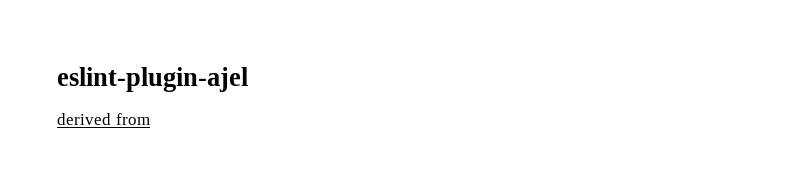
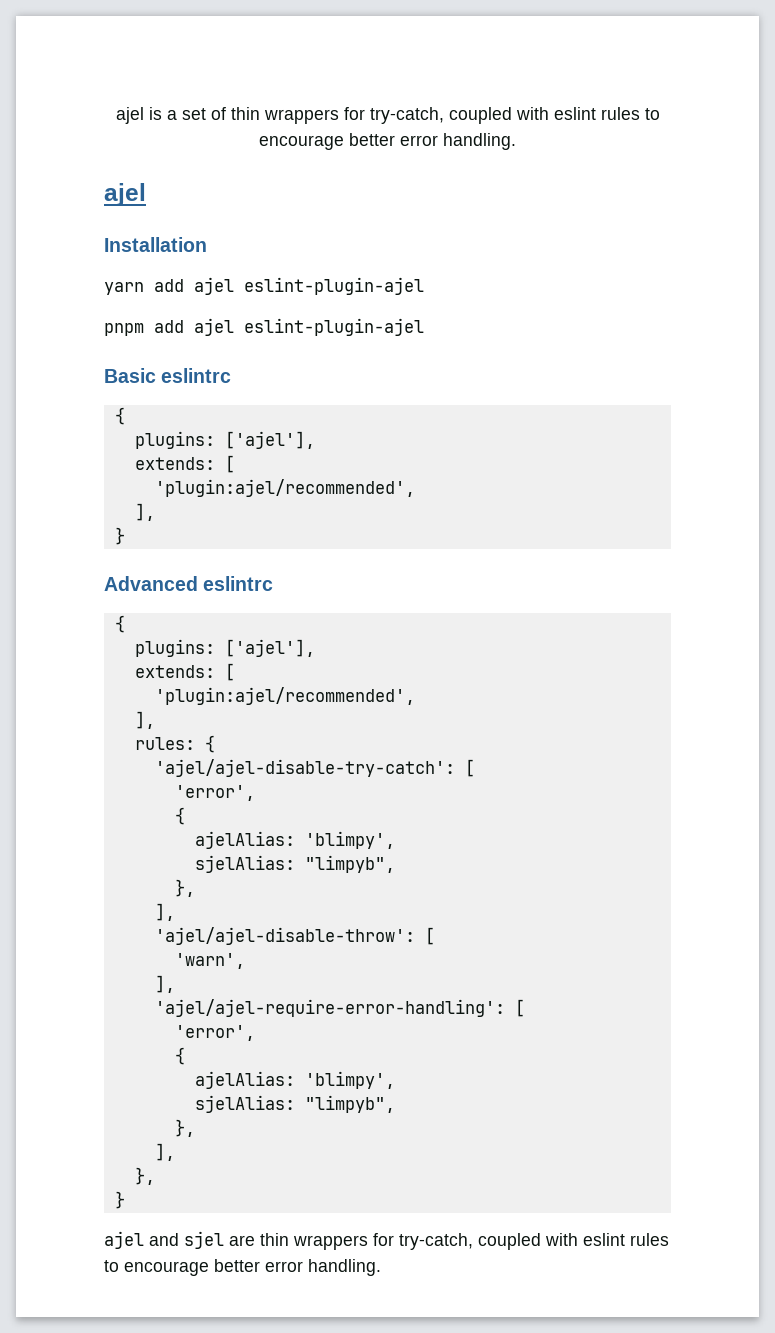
[57,67,248,92] [57,113,150,125] eslint-plugin-ajel // derived from -> [115,107,660,124] [259,133,516,150] [104,183,146,206] [104,237,207,252] [104,277,424,295] [104,318,424,336] [104,368,232,383] [114,407,125,425] [134,431,315,449] [134,455,235,473] [154,479,415,497] [134,503,155,521] [114,527,125,545] [104,576,274,591] [114,615,125,633] [134,639,315,657] [134,663,235,681] [154,687,415,705] [134,711,155,729] [134,735,215,753] [154,759,475,777] [174,785,255,801] [174,807,185,825] [194,831,395,849] [194,855,395,873] [174,879,195,897] [154,903,175,921] [154,927,435,945] [174,953,245,969] [154,975,175,993] [154,999,525,1017] [174,1025,255,1041] [174,1047,185,1065] [194,1071,395,1089] [194,1095,395,1113] [174,1119,195,1137] [154,1143,175,1161] [134,1167,155,1185] [114,1191,125,1209] [104,1231,669,1250] [104,1259,381,1276] ajel is a set of thin wrappers for try-catch, coupled with eslint rules to encourage better error handling. // ajel // Installation // yarn add ajel eslint-plugin-ajel // pnpm add ajel eslint-plugin-ajel // Basic eslintrc // { // plugins: ['ajel'], // extends: [ // 'plugin:ajel/recommended', // ], // } // Advanced eslintrc // { // plugins: ['ajel'], // extends: [ // 'plugin:ajel/recommended', // ], // rules: { // 'ajel/ajel-disable-try-catch': [ // 'error', // { // ajelAlias: 'blimpy', // sjelAlias: "limpyb", // }, // ], // 'ajel/ajel-disable-throw': [ // 'warn', // ], // 'ajel/ajel-require-error-handling': [ // 'error', // { // ajelAlias: 'blimpy', // sjelAlias: "limpyb", // }, // ], // }, // } // ajel and sjel are thin wrappers for try-catch, coupled with eslint rules to encourage better error handling.

